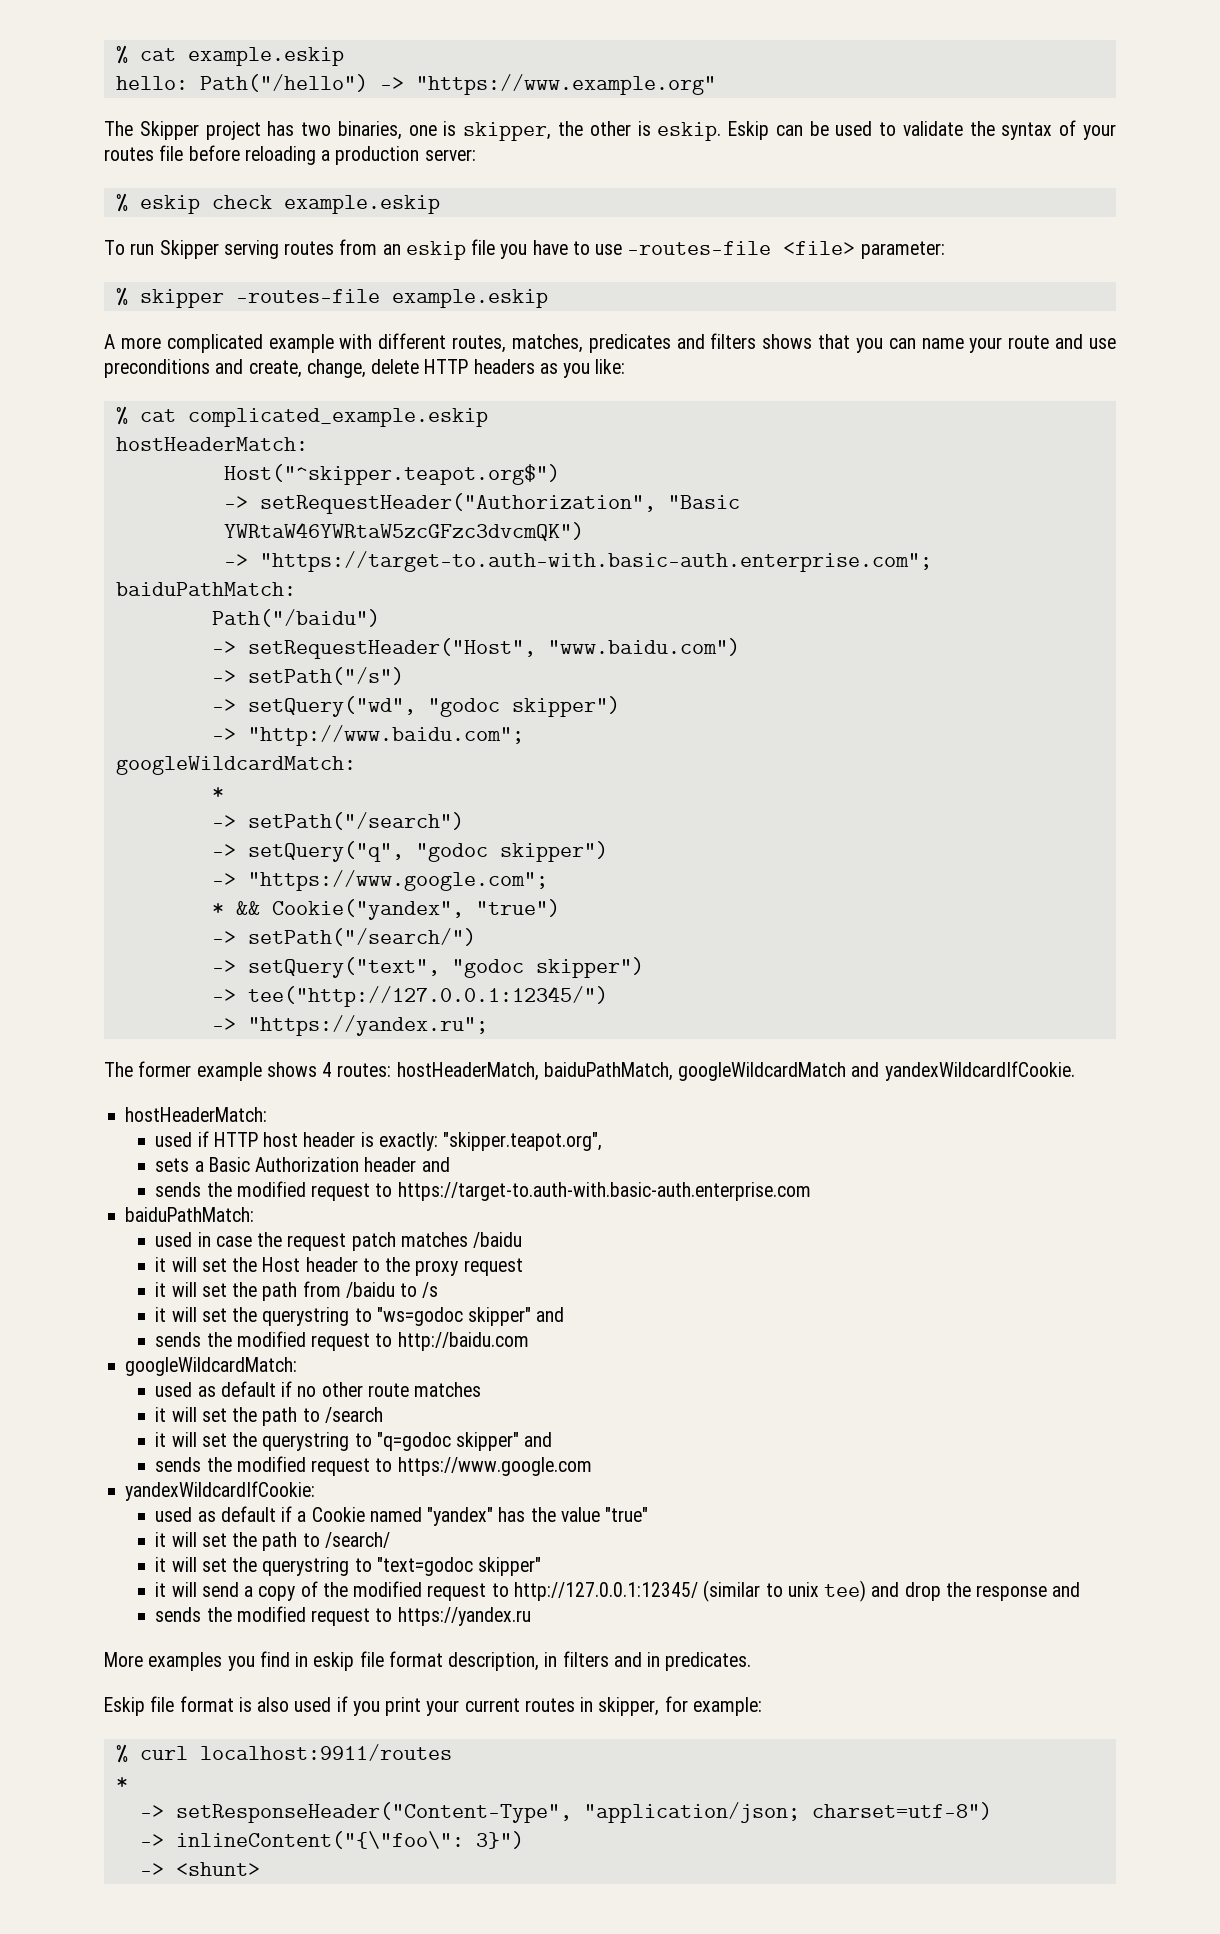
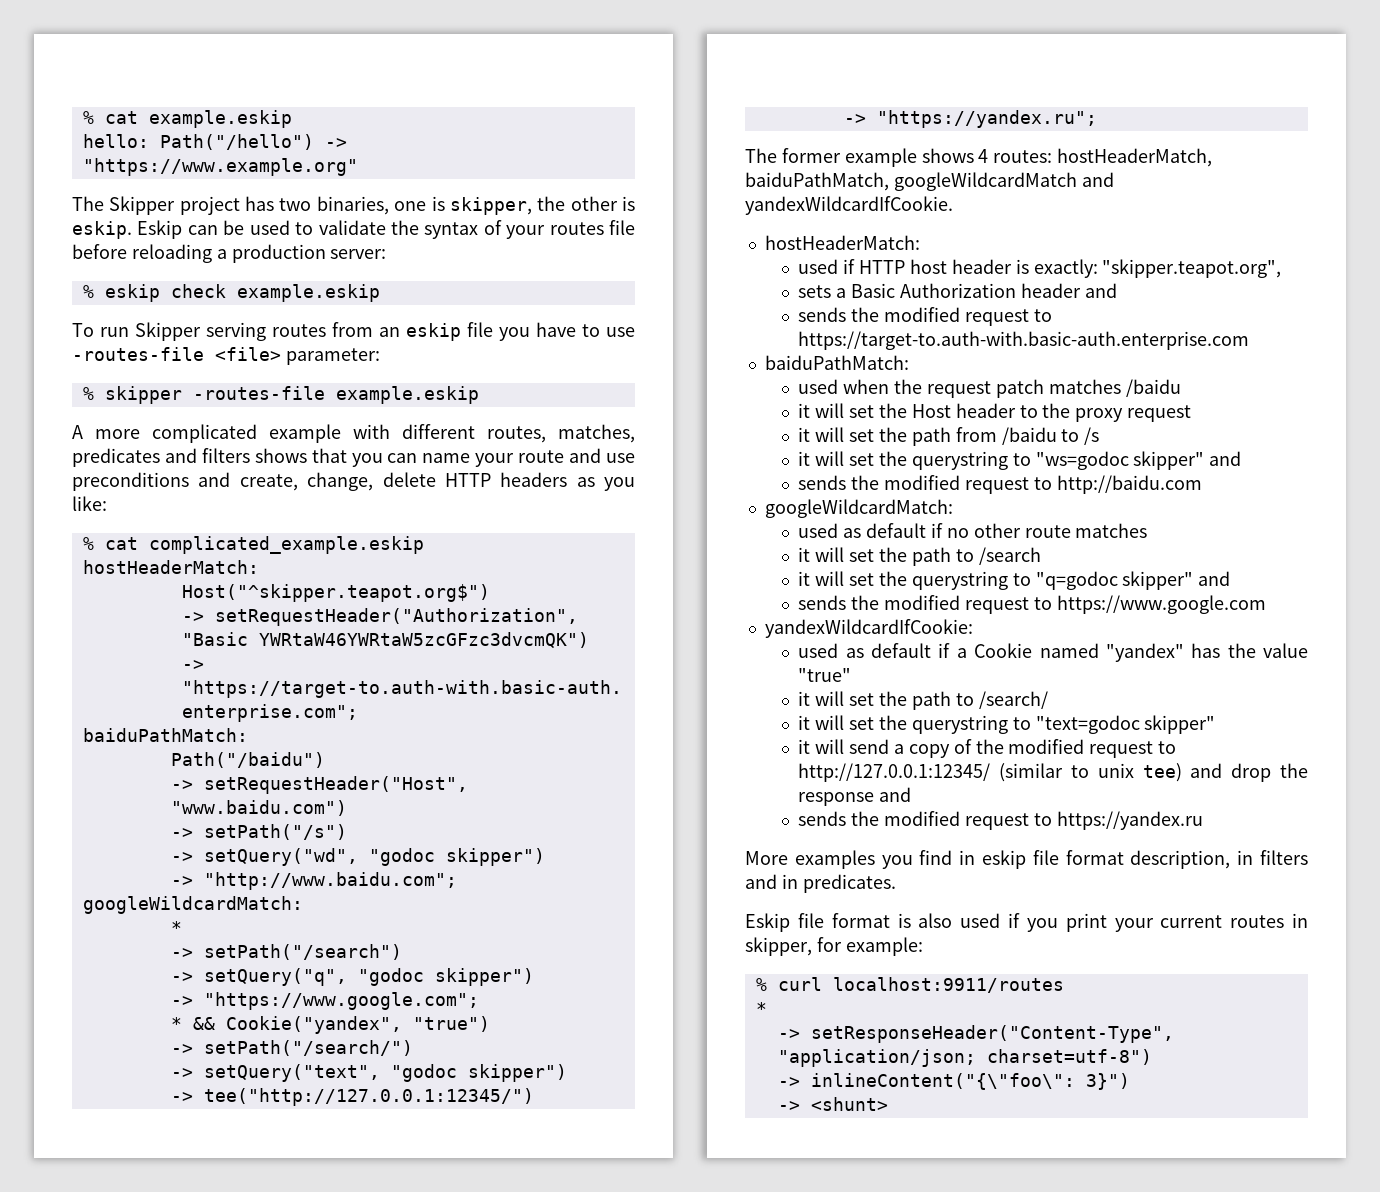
[197,1232,252,1247] in case -> [843,379,890,394] when

